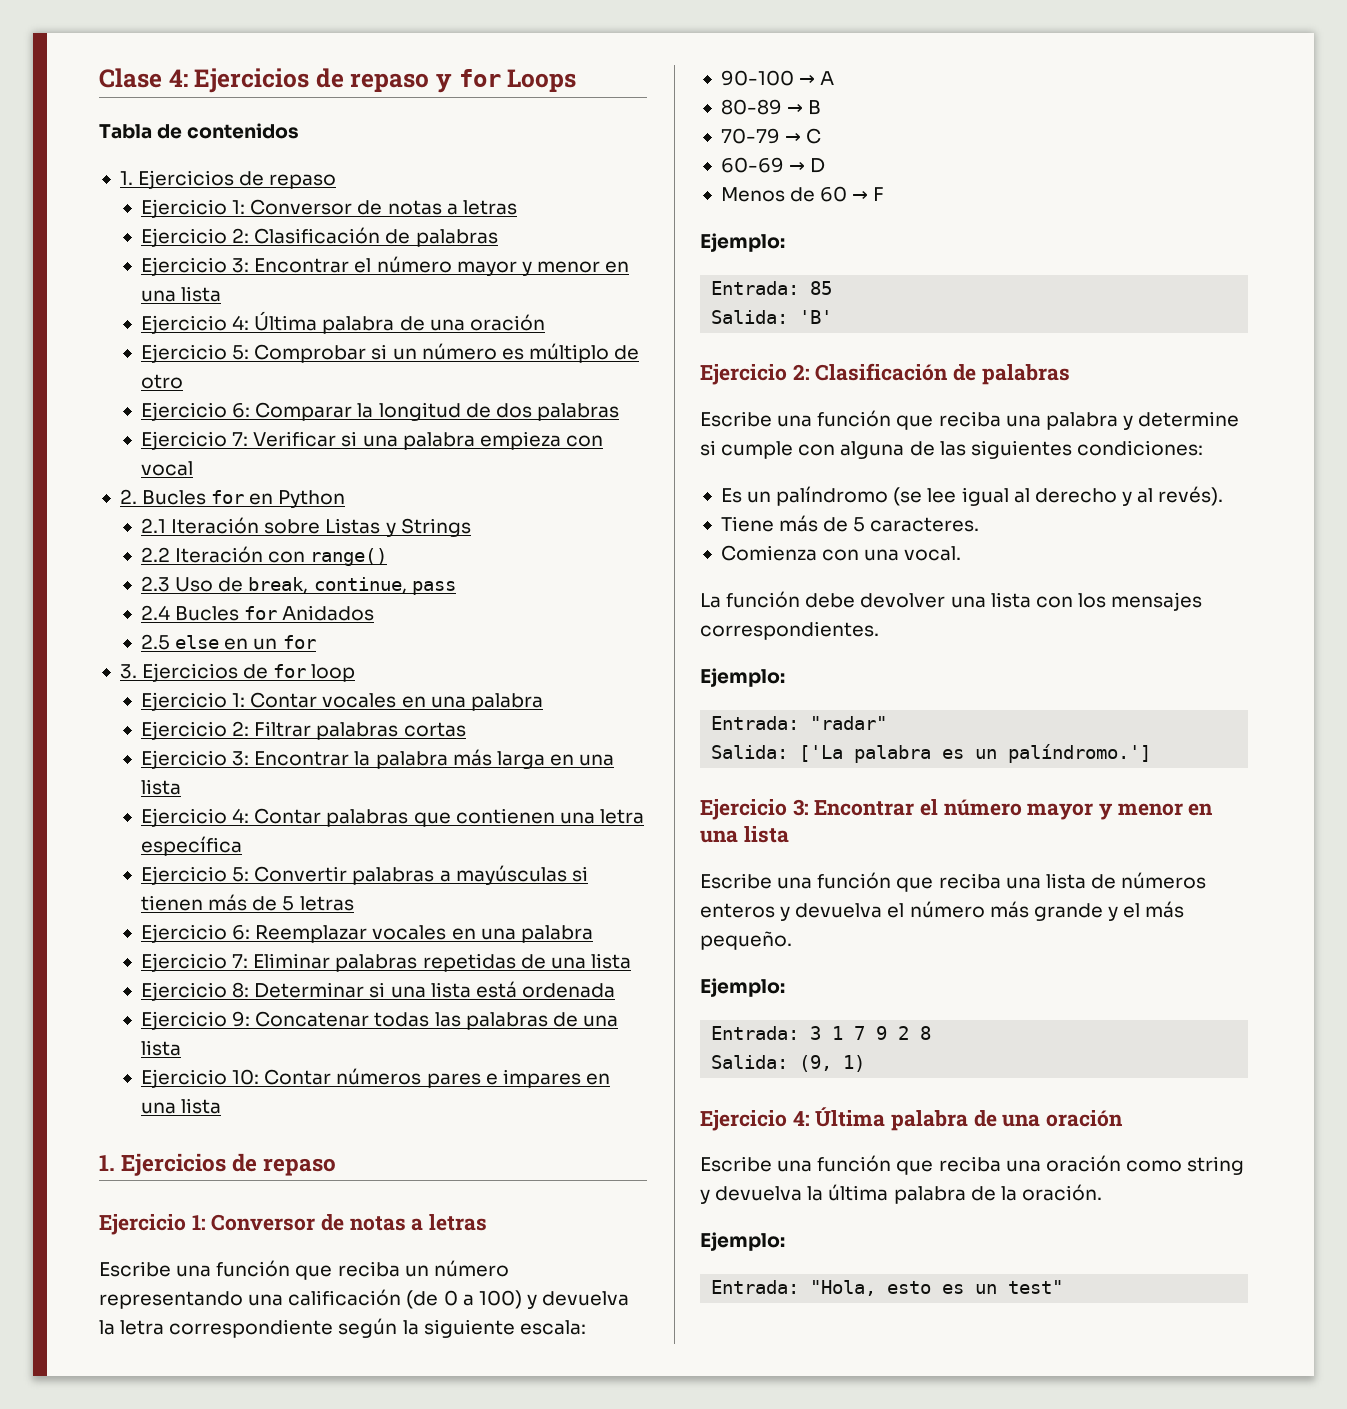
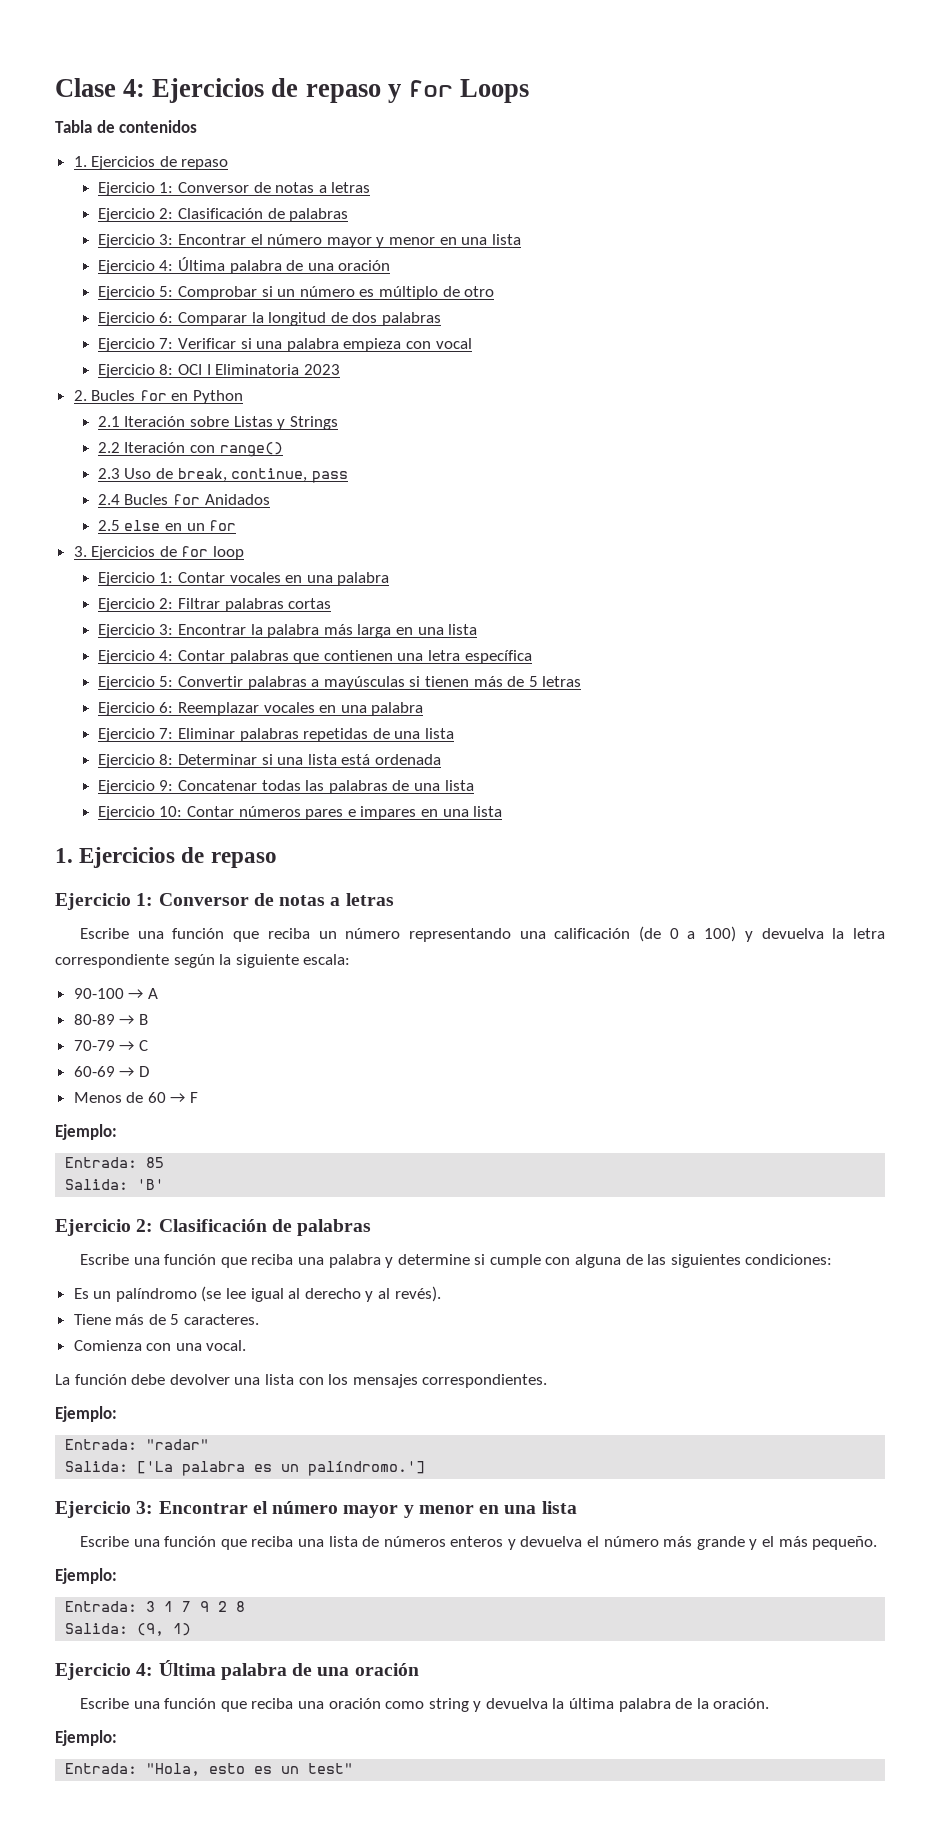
(194, 468) none -> [97,364,340,378] // Ejercicio 8: OCI I Eliminatoria 2023

